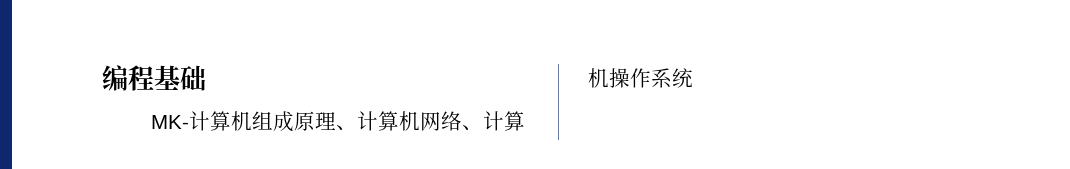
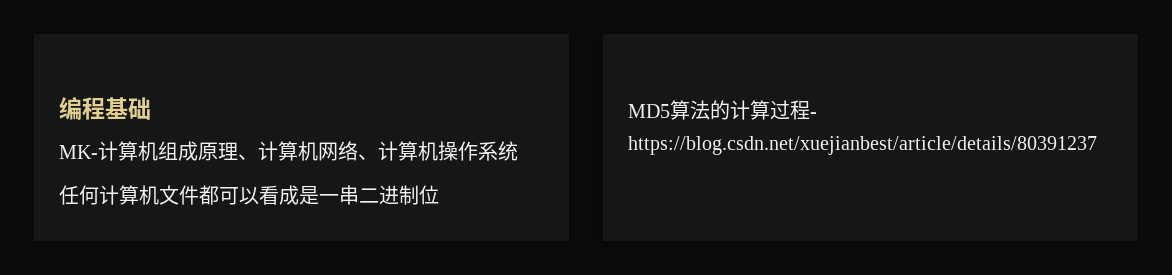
(693, 78) none -> [59,185,439,205] [628,100,817,120] [628,136,1097,155] // 任何计算机文件都可以看成是一串二进制位 // MD5算法的计算过程- https://blog.csdn.net/xuejianbest/article/details/80391237

